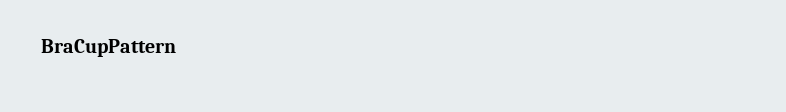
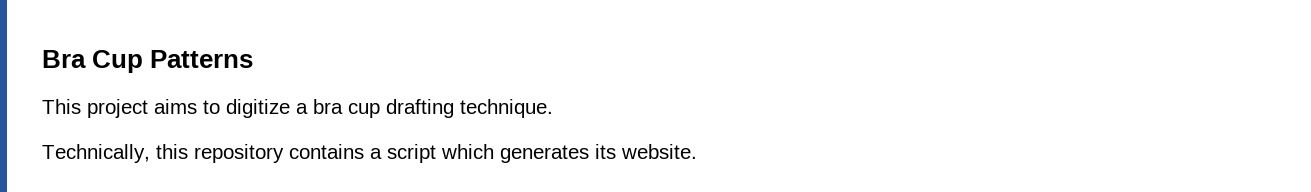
[41,39,176,57] BraCupPattern -> [42,50,254,73] [42,99,553,118] [42,144,697,163] Bra Cup Patterns // This project aims to digitize a bra cup drafting technique. // Technically, this repository contains a script which generates its website.

